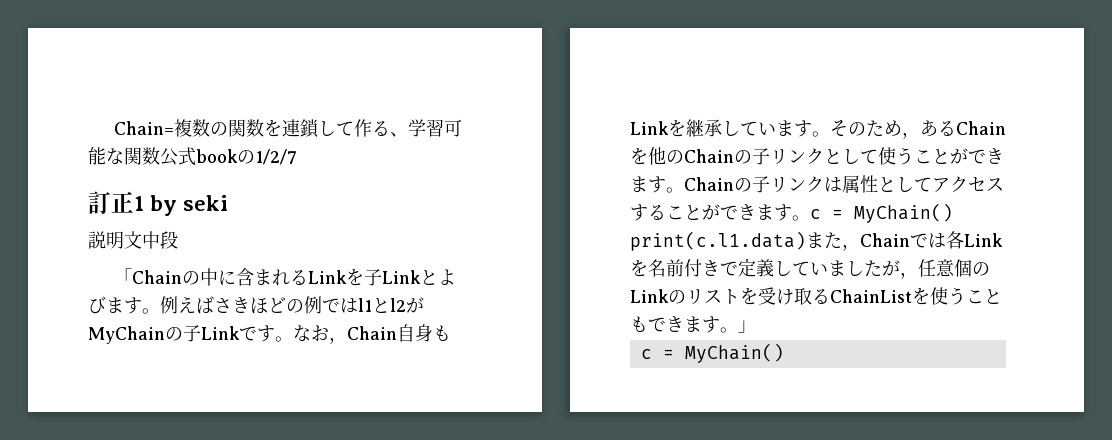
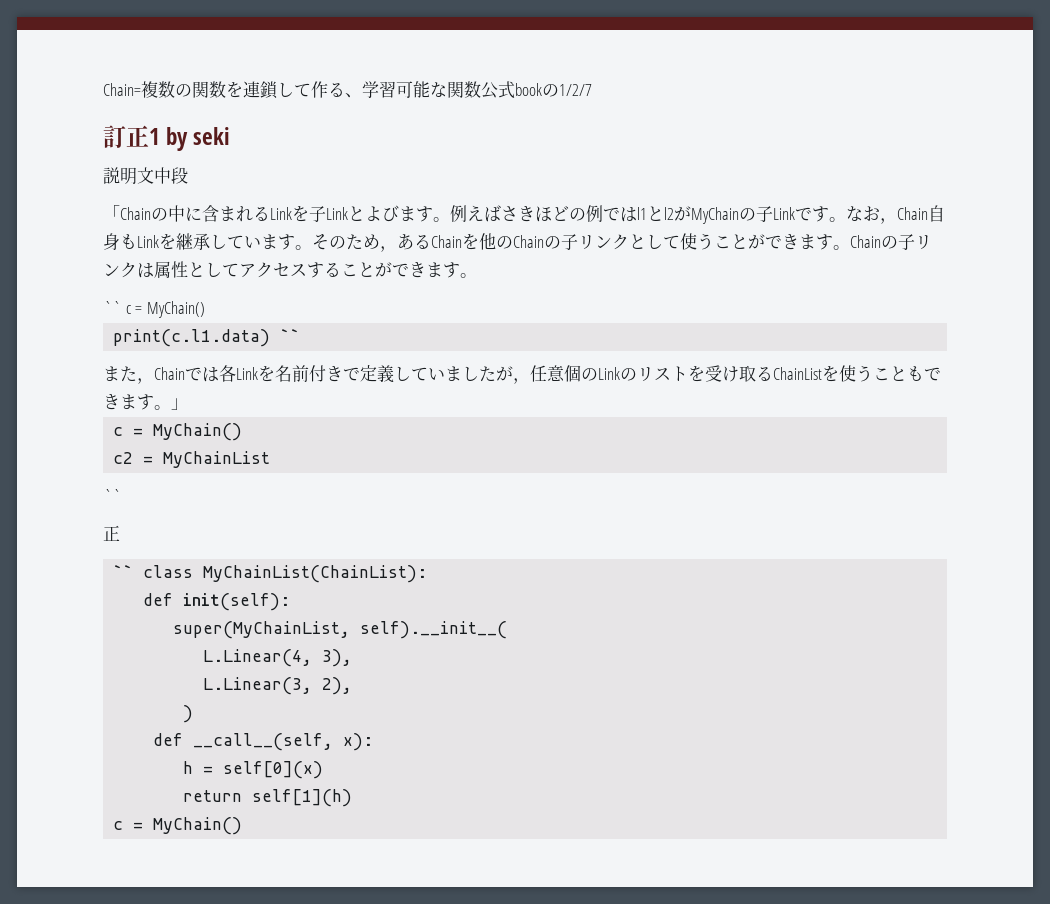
[810,203,953,223] [630,231,806,251] c = MyChain() print(c.l1.data) -> [103,301,205,318] [113,329,301,347] // `` c = MyChain() // print(c.l1.data) `` //
(784, 353) none -> [113,451,271,468] [103,489,121,502] [103,525,120,541] [113,565,428,583] [143,593,291,611] [173,621,508,639] [203,649,353,667] [203,677,353,695] [183,705,194,723] [153,733,374,751] [183,761,324,779] [183,789,353,807] [113,817,243,835] // c2 = MyChainList // `` // 正 // `` class MyChainList(ChainList): // def init(self): // super(MyChainList, self).__init__( // L.Linear(4, 3), // L.Linear(3, 2), // ) // def __call__(self, x): // h = self[0](x) // return self[1](h) // c = MyChain()

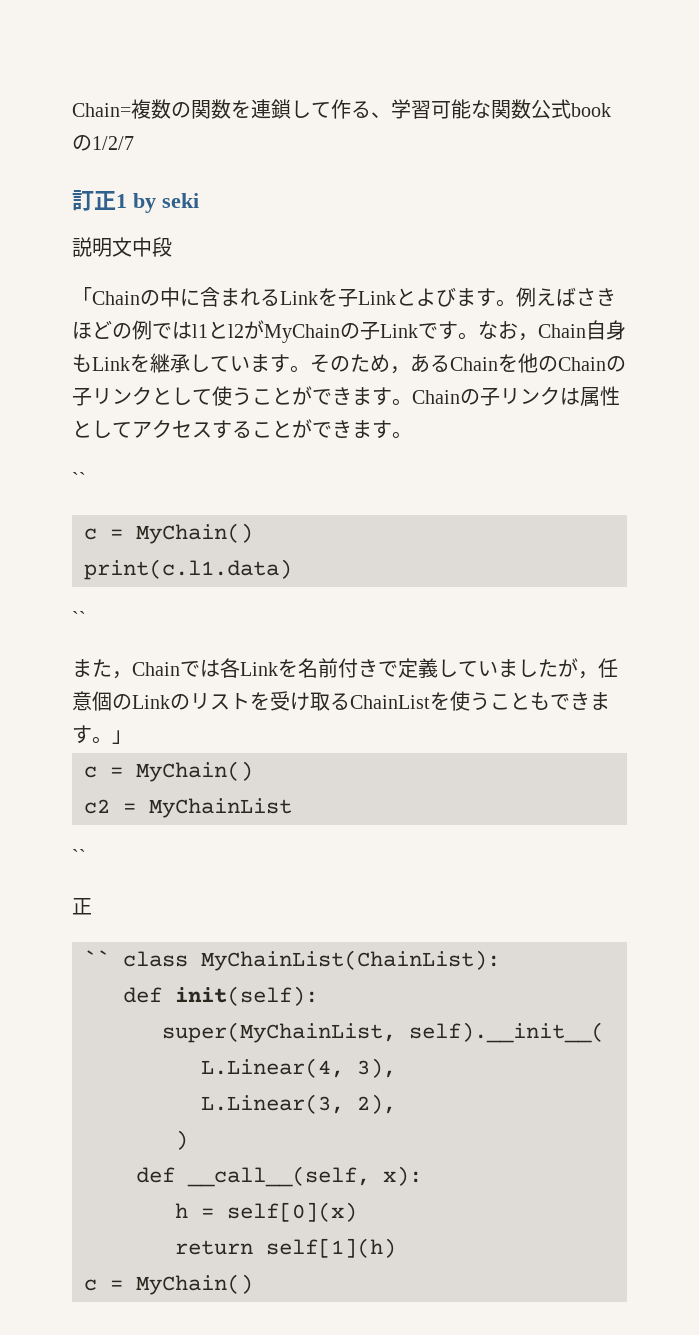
(121, 307) none -> (86, 479) //
(271, 338) none -> (292, 569) //

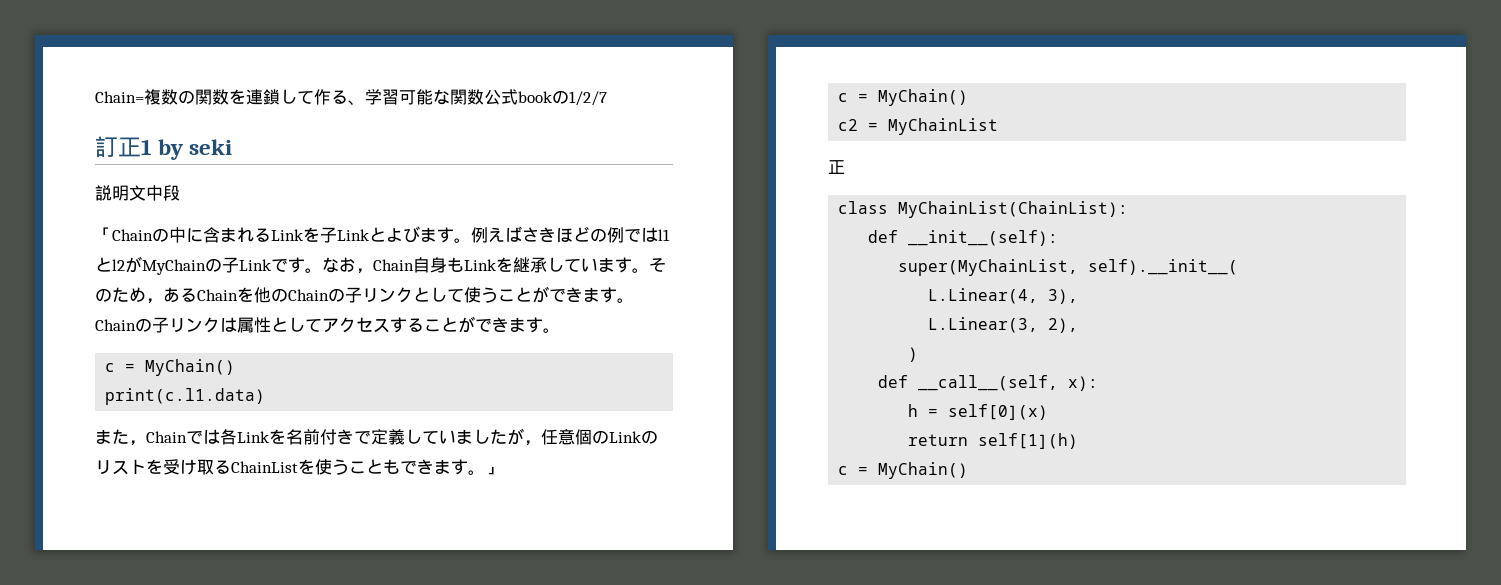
[72,472,86,487] // `` -> (560, 330) none
[72,611,86,626] // `` -> (266, 396) none
[72,849,86,864] // `` -> (999, 126) none
[84,950,110,966] `` -> (845, 167) none
[175,986,318,1006] init(self): -> [908,230,1059,246] __init__(self):

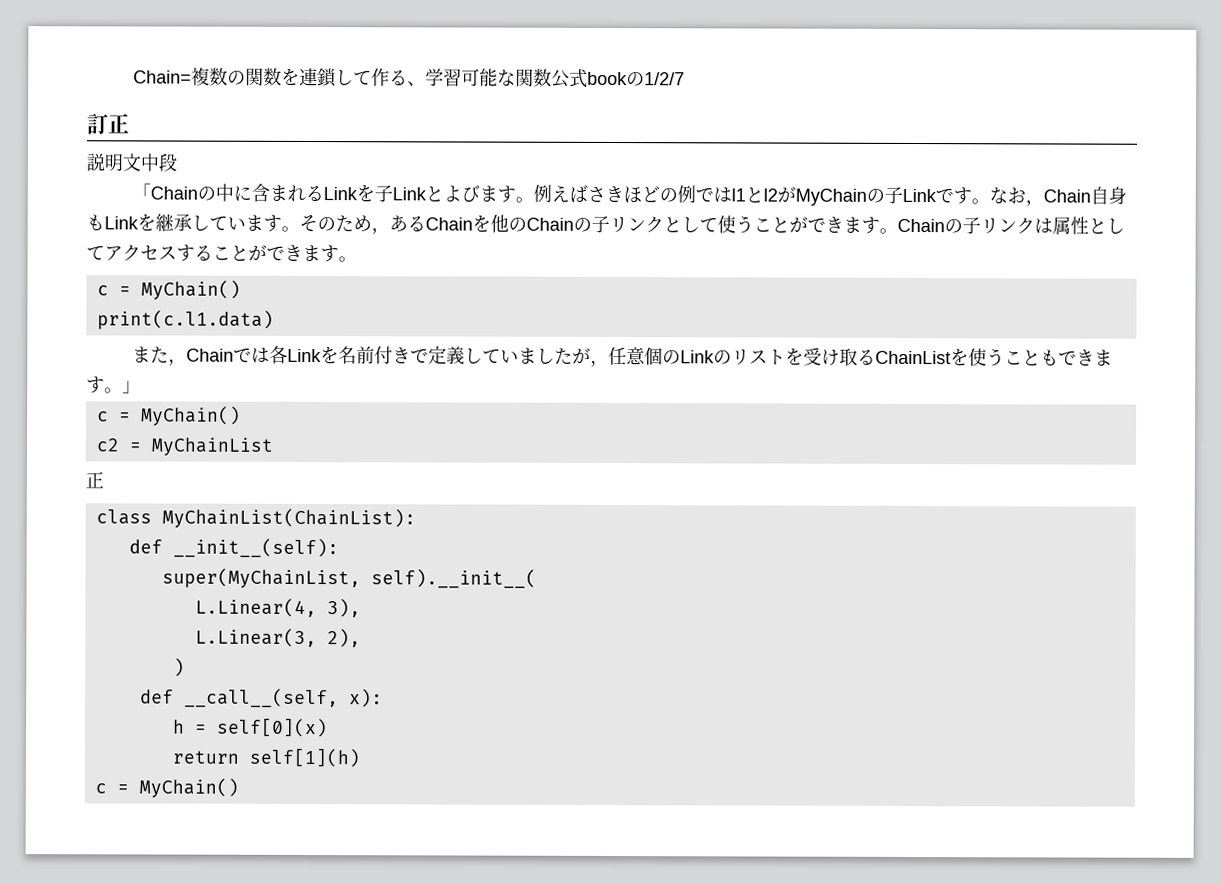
[141,139,233,160] 1 by seki -> (130, 123) none

